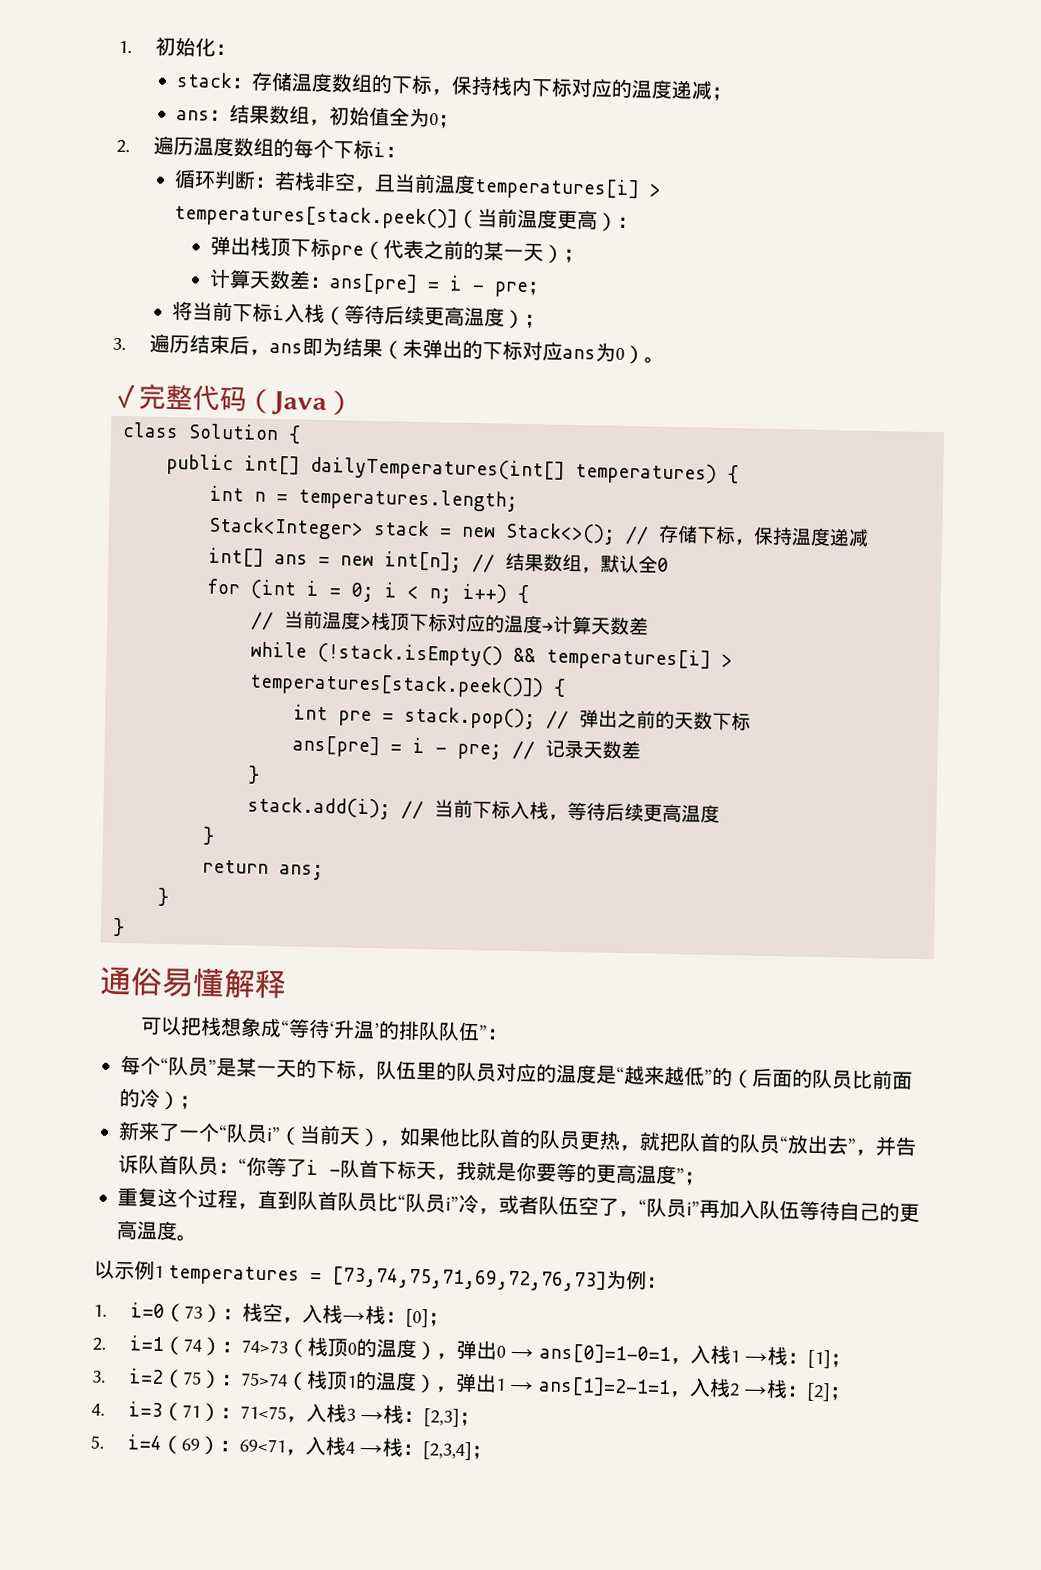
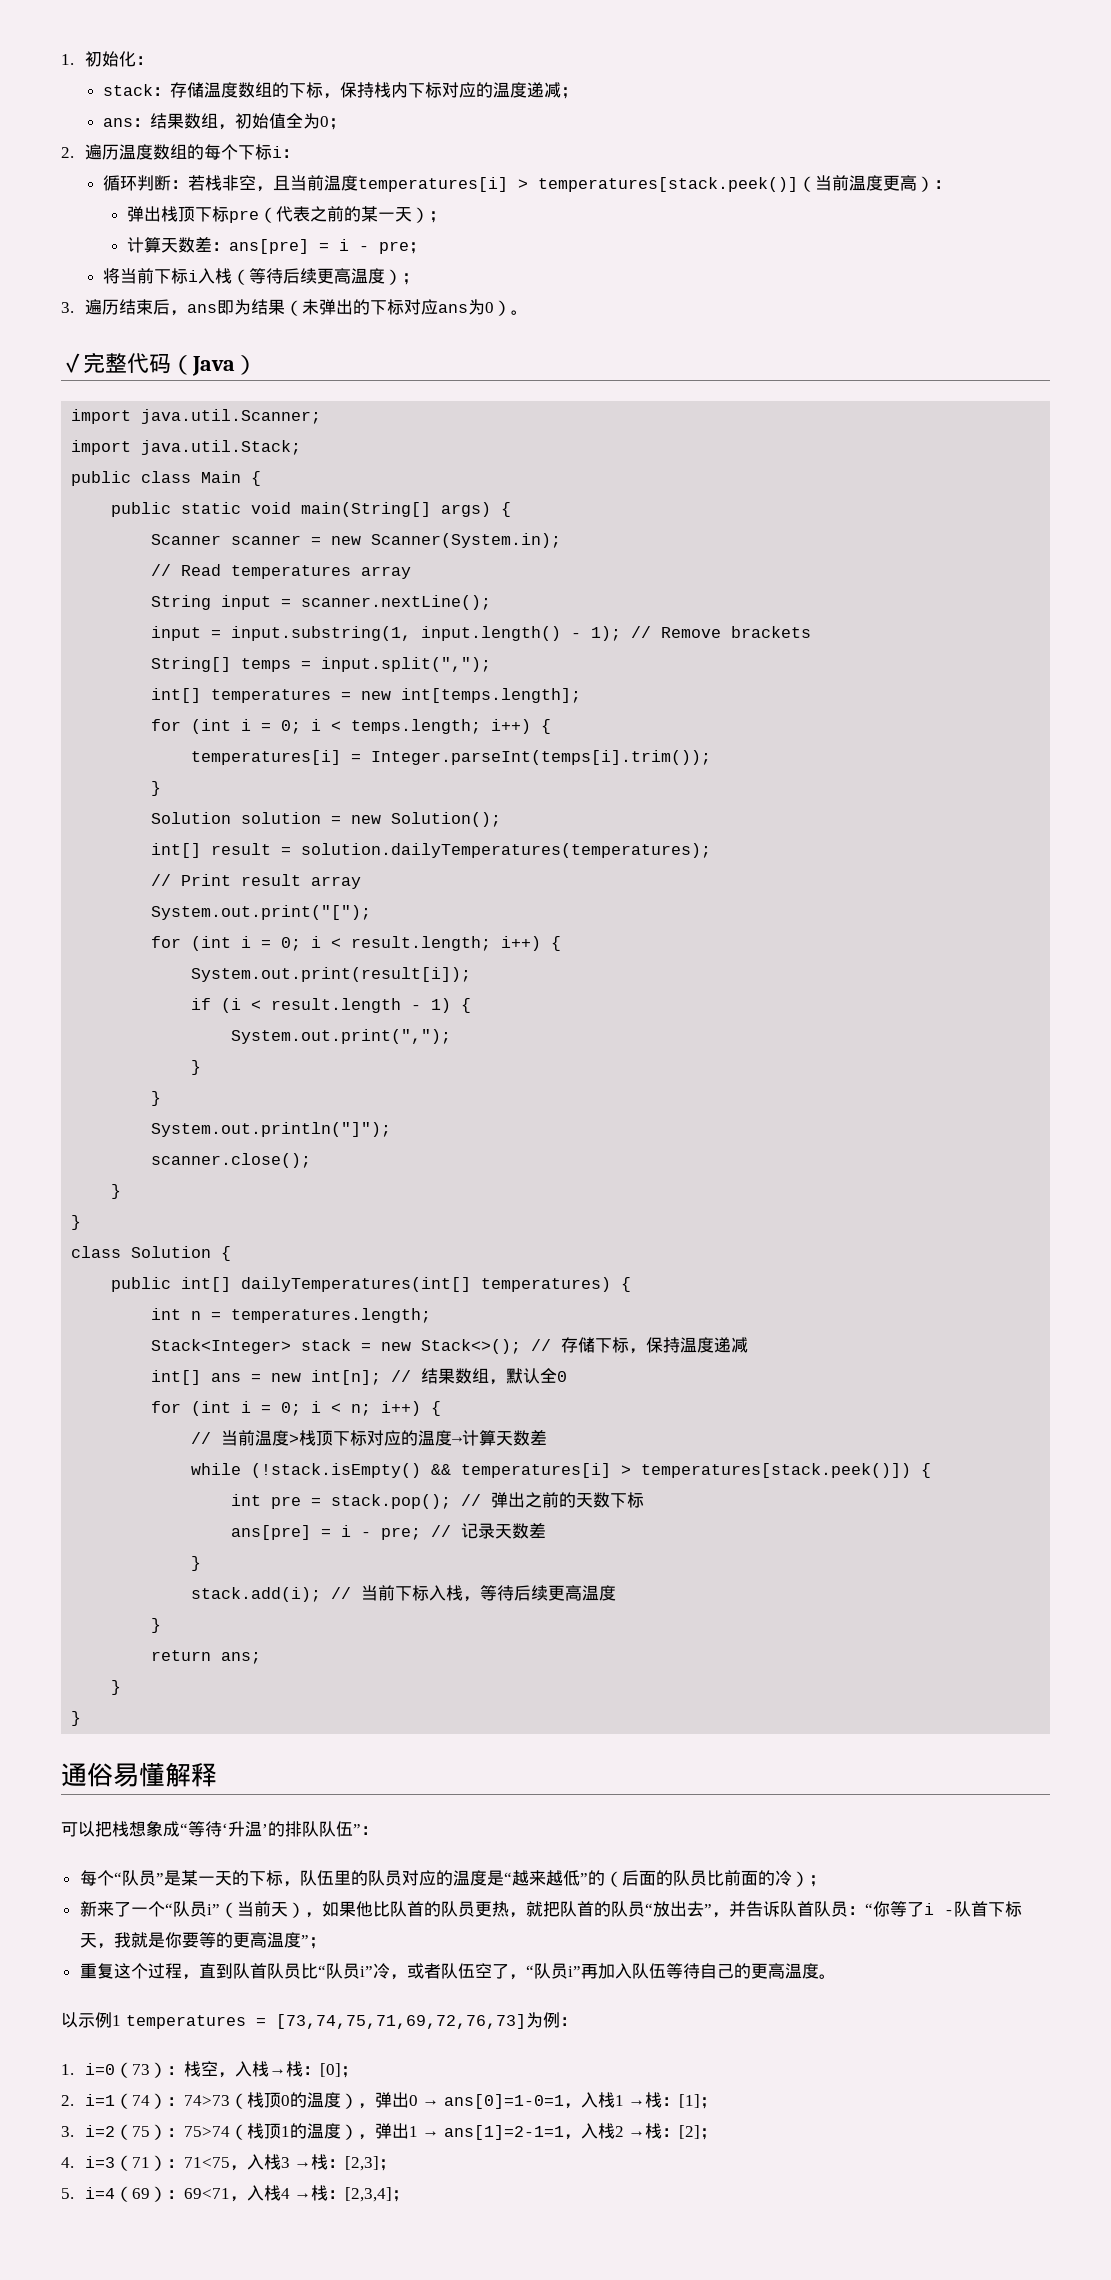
(354, 403) none -> [71,409,322,424] [71,440,302,455] [71,471,262,486] [111,502,512,517] [151,533,562,548] [151,564,412,579] [151,595,492,610] [151,626,812,641] [151,657,492,672] [151,688,582,703] [151,719,552,734] [191,750,712,765] [151,781,162,796] [151,812,502,827] [151,843,712,858] [151,874,362,889] [151,905,372,920] [151,936,562,951] [191,967,472,982] [191,998,472,1013] [231,1029,452,1044] [191,1060,202,1075] [151,1091,162,1106] [151,1122,392,1137] [151,1153,312,1168] [111,1184,122,1199] [71,1215,82,1230] // import java.util.Scanner; // import java.util.Stack; // public class Main { // public static void main(String[] args) { // Scanner scanner = new Scanner(System.in); // // Read temperatures array // String input = scanner.nextLine(); // input = input.substring(1, input.length() - 1); // Remove brackets // String[] temps = input.split(","); // int[] temperatures = new int[temps.length]; // for (int i = 0; i < temps.length; i++) { // temperatures[i] = Integer.parseInt(temps[i].trim()); // } // Solution solution = new Solution(); // int[] result = solution.dailyTemperatures(temperatures); // // Print result array // System.out.print("["); // for (int i = 0; i < result.length; i++) { // System.out.print(result[i]); // if (i < result.length - 1) { // System.out.print(","); // } // } // System.out.println("]"); // scanner.close(); // } // }

